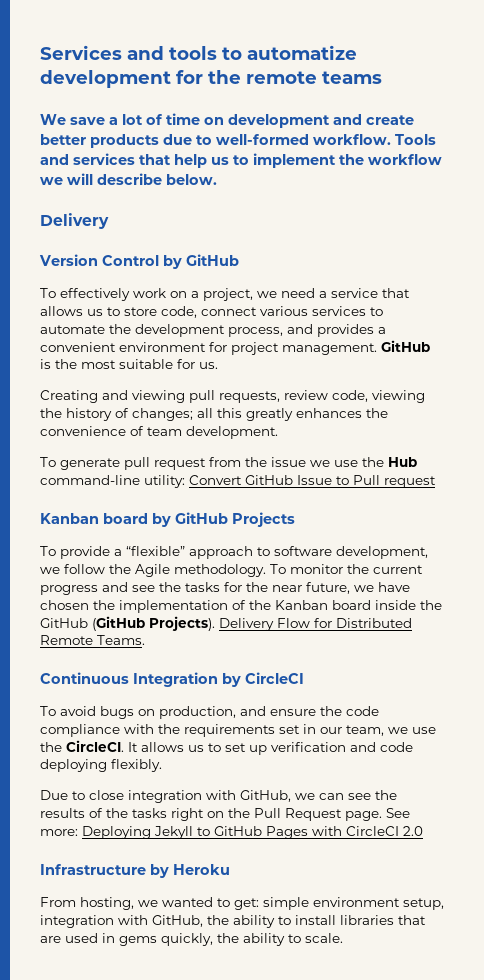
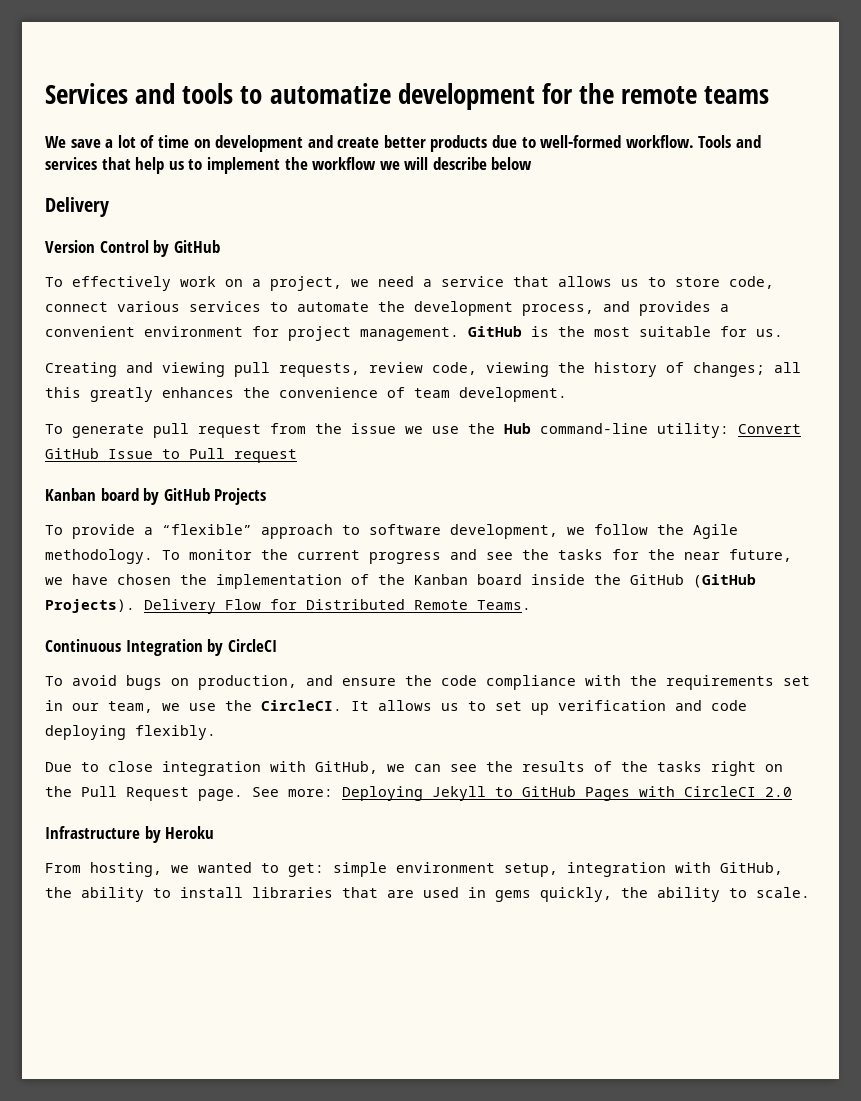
[166,174,217,185] below. -> [491,157,533,170] below

